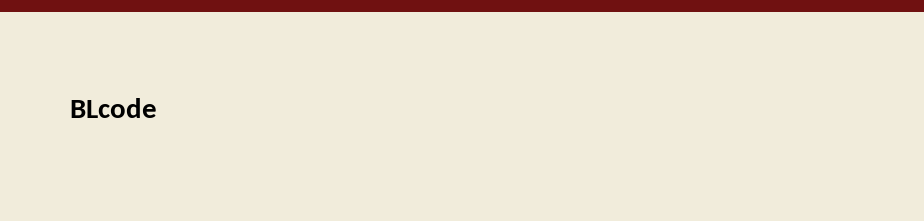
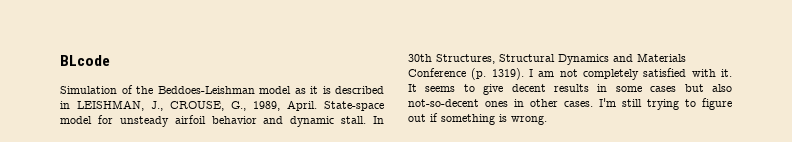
(157, 108) none -> [60,85,384,94] [60,100,384,111] [60,115,384,127] [408,53,686,65] [408,68,732,80] [408,84,732,95] [408,98,732,110] [408,113,547,125] // Simulation of the Beddoes-Leishman model as it is described in LEISHMAN, J., CROUSE, G., 1989, April. State-space model for unsteady airfoil behavior and dynamic stall. In 30th Structures, Structural Dynamics and Materials Conference (p. 1319). I am not completely satisfied with it. It seems to give decent results in some cases but also not-so-decent ones in other cases. I'm still trying to figure out if something is wrong.

